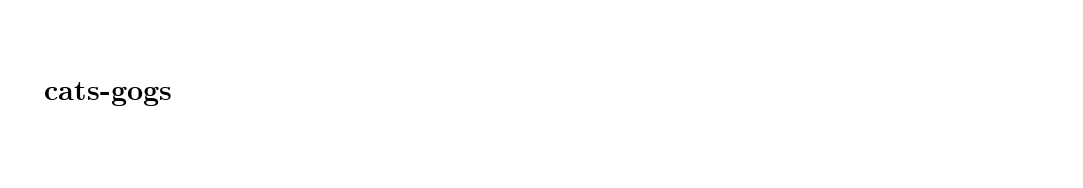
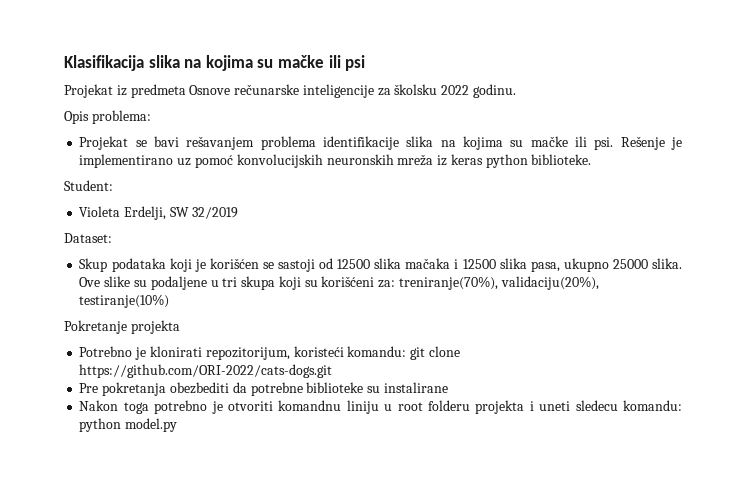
[44,82,172,106] cats-gogs -> [64,55,366,71] [64,84,517,98] [64,110,151,124] [79,136,682,150] [79,154,592,168] [64,180,113,191] [79,206,238,220] [64,233,112,243] [79,258,683,272] [79,276,599,290] [79,294,170,308] [64,320,180,334] [79,346,460,360] [79,364,333,378] [79,382,448,396] [79,400,682,414] [79,418,178,432] Klasifikacija slika na kojima su mačke ili psi // Projekat iz predmeta Osnove rečunarske inteligencije za školsku 2022 godinu. // Opis problema: // Projekat se bavi rešavanjem problema identifikacije slika na kojima su mačke ili psi. Rešenje je implementirano uz pomoć konvolucijskih neuronskih mreža iz keras python biblioteke. // Student: // Violeta Erdelji, SW 32/2019 // Dataset: // Skup podataka koji je korišćen se sastoji od 12500 slika mačaka i 12500 slika pasa, ukupno 25000 slika. Ove slike su podaljene u tri skupa koji su korišćeni za: treniranje(70%), validaciju(20%), testiranje(10%) // Pokretanje projekta // Potrebno je klonirati repozitorijum, koristeći komandu: git clone https://github.com/ORI-2022/cats-dogs.git // Pre pokretanja obezbediti da potrebne biblioteke su instalirane // Nakon toga potrebno je otvoriti komandnu liniju u root folderu projekta i uneti sledecu komandu: python model.py

